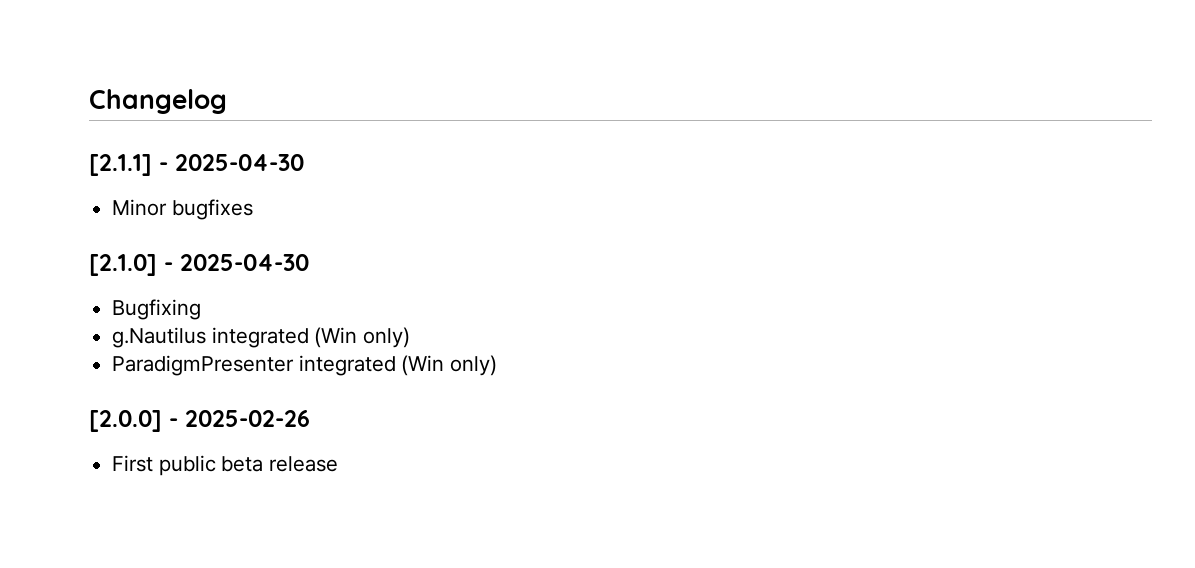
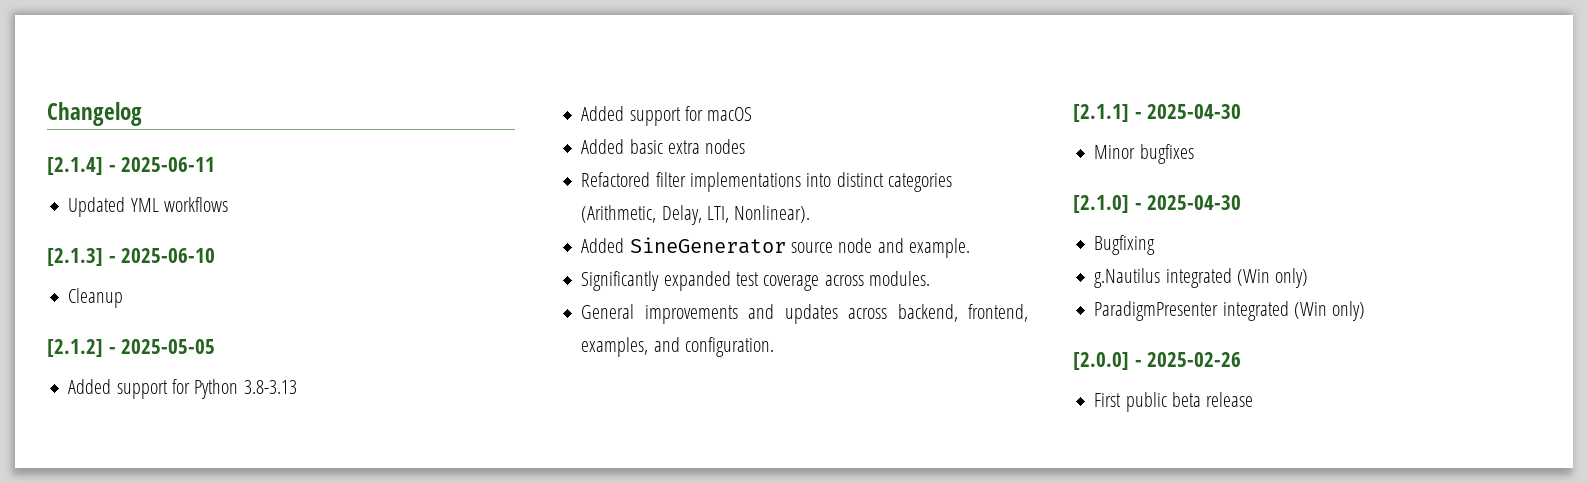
(227, 101) none -> [47,157,216,175] [68,197,228,217] [47,248,216,266] [68,288,124,308] [47,339,216,357] [68,379,297,399] [581,106,753,126] [581,139,746,154] [581,172,952,192] [581,205,811,225] [581,237,970,258] [581,271,930,291] [581,304,1028,324] [581,337,774,357] // [2.1.4] - 2025-06-11 // Updated YML workflows // [2.1.3] - 2025-06-10 // Cleanup // [2.1.2] - 2025-05-05 // Added support for Python 3.8-3.13 // Added support for macOS // Added basic extra nodes // Refactored filter implementations into distinct categories (Arithmetic, Delay, LTI, Nonlinear). // Added SineGenerator source node and example. // Significantly expanded test coverage across modules. // General improvements and updates across backend, frontend, examples, and configuration.

